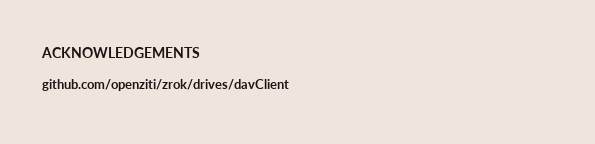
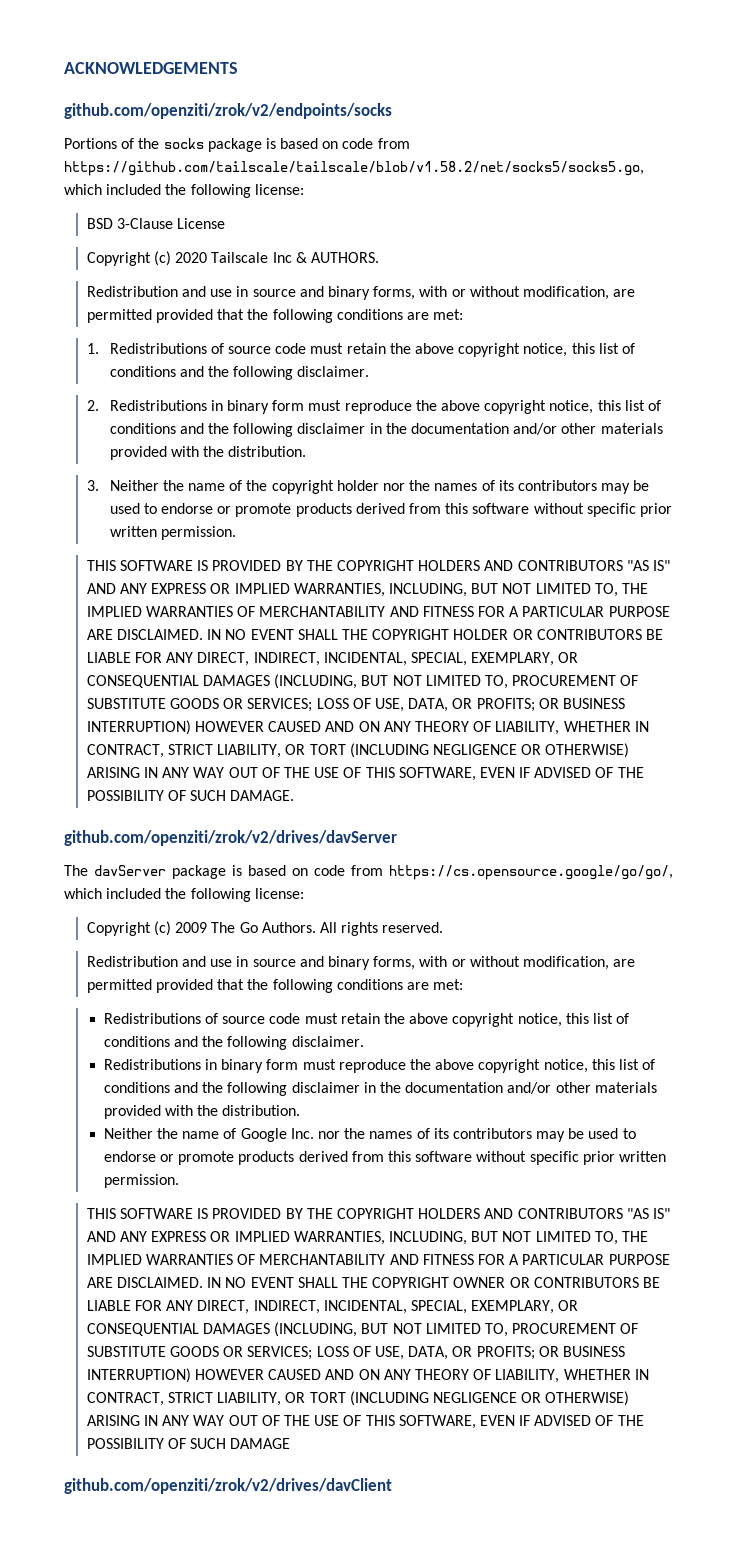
[42,79,289,91] github.com/openziti/zrok/drives/davClient -> [64,103,392,119] [64,138,410,152] [64,161,644,176] [64,184,304,198] [86,218,226,229] [86,251,379,266] [86,286,636,300] [86,309,464,323] [86,343,635,357] [109,366,370,380] [86,400,661,414] [109,423,663,437] [109,446,307,460] [86,480,650,494] [109,503,672,517] [109,526,236,540] [86,560,670,571] [86,583,648,597] [86,606,670,617] [86,629,663,640] [86,652,579,666] [86,674,639,689] [86,698,625,712] [86,720,649,735] [86,743,630,758] [86,767,644,781] [86,790,295,801] [64,830,397,846] [64,865,673,880] [64,888,304,902] [86,921,444,936] [86,956,636,970] [86,979,464,993] [103,1013,630,1027] [103,1036,364,1050] [103,1059,656,1073] [103,1082,657,1096] [103,1105,301,1119] [103,1128,636,1142] [103,1151,666,1165] [103,1174,179,1188] [86,1208,670,1219] [86,1231,648,1245] [86,1254,670,1265] [86,1277,660,1288] [86,1300,579,1314] [86,1322,639,1337] [86,1346,625,1360] [86,1368,649,1383] [86,1391,630,1406] [86,1415,644,1429] [86,1438,291,1449] [64,1478,392,1494] github.com/openziti/zrok/v2/endpoints/socks // Portions of the socks package is based on code from https://github.com/tailscale/tailscale/blob/v1.58.2/net/socks5/socks5.go, which included the following license: // BSD 3-Clause License // Copyright (c) 2020 Tailscale Inc & AUTHORS. // Redistribution and use in source and binary forms, with or without modification, are permitted provided that the following conditions are met: // 1. Redistributions of source code must retain the above copyright notice, this list of conditions and the following disclaimer. // 2. Redistributions in binary form must reproduce the above copyright notice, this list of conditions and the following disclaimer in the documentation and/or other materials provided with the distribution. // 3. Neither the name of the copyright holder nor the names of its contributors may be used to endorse or promote products derived from this software without specific prior written permission. // THIS SOFTWARE IS PROVIDED BY THE COPYRIGHT HOLDERS AND CONTRIBUTORS "AS IS" AND ANY EXPRESS OR IMPLIED WARRANTIES, INCLUDING, BUT NOT LIMITED TO, THE IMPLIED WARRANTIES OF MERCHANTABILITY AND FITNESS FOR A PARTICULAR PURPOSE ARE DISCLAIMED. IN NO EVENT SHALL THE COPYRIGHT HOLDER OR CONTRIBUTORS BE LIABLE FOR ANY DIRECT, INDIRECT, INCIDENTAL, SPECIAL, EXEMPLARY, OR CONSEQUENTIAL DAMAGES (INCLUDING, BUT NOT LIMITED TO, PROCUREMENT OF SUBSTITUTE GOODS OR SERVICES; LOSS OF USE, DATA, OR PROFITS; OR BUSINESS INTERRUPTION) HOWEVER CAUSED AND ON ANY THEORY OF LIABILITY, WHETHER IN CONTRACT, STRICT LIABILITY, OR TORT (INCLUDING NEGLIGENCE OR OTHERWISE) ARISING IN ANY WAY OUT OF THE USE OF THIS SOFTWARE, EVEN IF ADVISED OF THE POSSIBILITY OF SUCH DAMAGE. // github.com/openziti/zrok/v2/drives/davServer // The davServer package is based on code from https://cs.opensource.google/go/go/, which included the following license: // Copyright (c) 2009 The Go Authors. All rights reserved. // Redistribution and use in source and binary forms, with or without modification, are permitted provided that the following conditions are met: // Redistributions of source code must retain the above copyright notice, this list of conditions and the following disclaimer. // Redistributions in binary form must reproduce the above copyright notice, this list of conditions and the following disclaimer in the documentation and/or other materials provided with the distribution. // Neither the name of Google Inc. nor the names of its contributors may be used to endorse or promote products derived from this software without specific prior written permission. // THIS SOFTWARE IS PROVIDED BY THE COPYRIGHT HOLDERS AND CONTRIBUTORS "AS IS" AND ANY EXPRESS OR IMPLIED WARRANTIES, INCLUDING, BUT NOT LIMITED TO, THE IMPLIED WARRANTIES OF MERCHANTABILITY AND FITNESS FOR A PARTICULAR PURPOSE ARE DISCLAIMED. IN NO EVENT SHALL THE COPYRIGHT OWNER OR CONTRIBUTORS BE LIABLE FOR ANY DIRECT, INDIRECT, INCIDENTAL, SPECIAL, EXEMPLARY, OR CONSEQUENTIAL DAMAGES (INCLUDING, BUT NOT LIMITED TO, PROCUREMENT OF SUBSTITUTE GOODS OR SERVICES; LOSS OF USE, DATA, OR PROFITS; OR BUSINESS INTERRUPTION) HOWEVER CAUSED AND ON ANY THEORY OF LIABILITY, WHETHER IN CONTRACT, STRICT LIABILITY, OR TORT (INCLUDING NEGLIGENCE OR OTHERWISE) ARISING IN ANY WAY OUT OF THE USE OF THIS SOFTWARE, EVEN IF ADVISED OF THE POSSIBILITY OF SUCH DAMAGE // github.com/openziti/zrok/v2/drives/davClient

